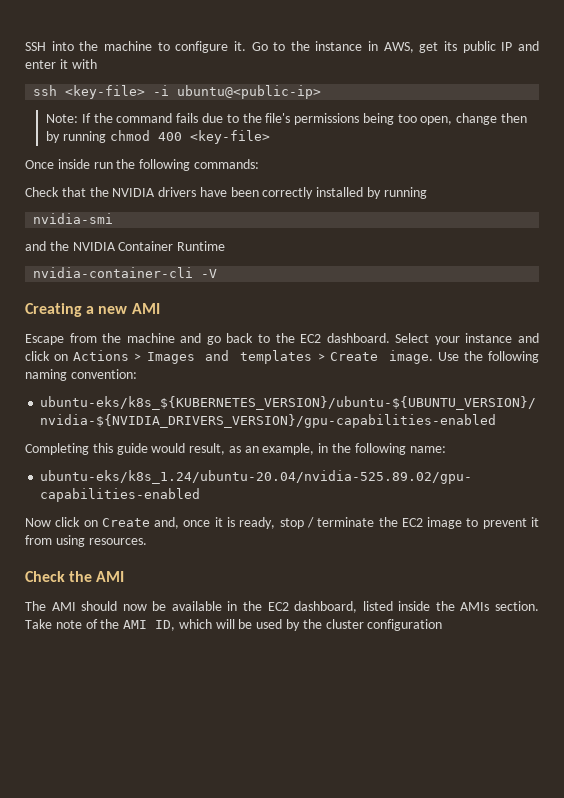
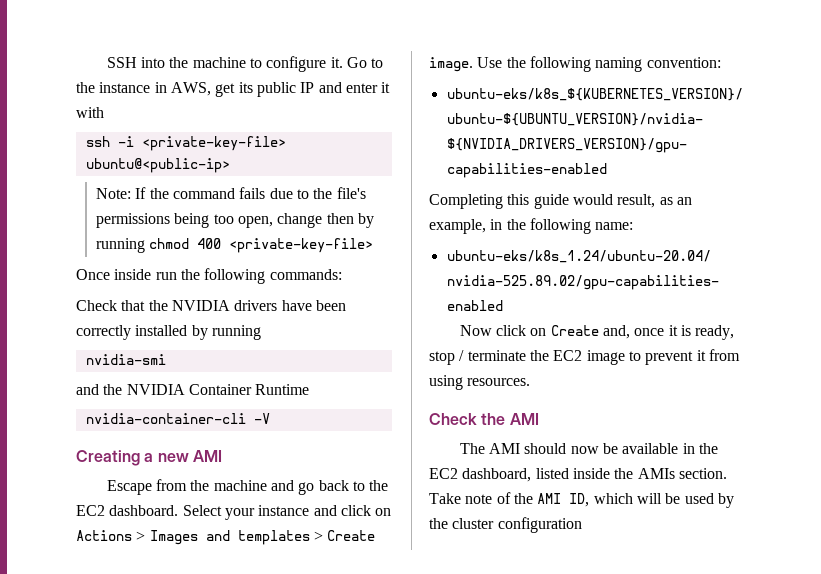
[65,85,170,99] <key-file> -i -> [117,136,286,151] -i <private-key-file>
[189,130,270,144] <key-file> -> [229,238,374,253] <private-key-file>

